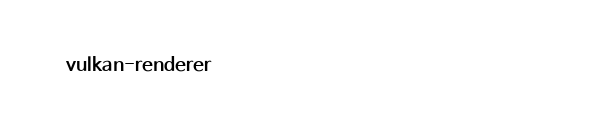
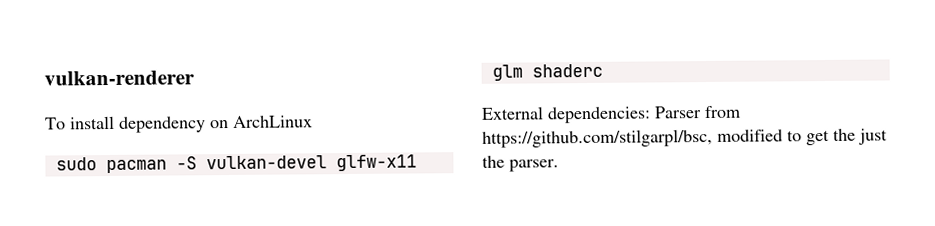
(212, 64) none -> [45,115,313,133] [55,154,417,174] [491,63,603,81] [481,105,741,124] [482,128,888,148] [482,155,559,172] // To install dependency on ArchLinux // sudo pacman -S vulkan-devel glfw-x11 glm shaderc // External dependencies: Parser from https://github.com/stilgarpl/bsc, modified to get the just the parser.

